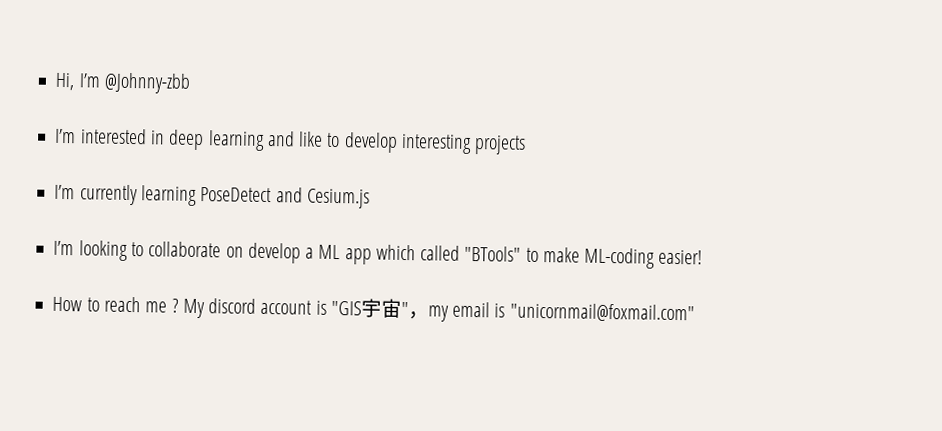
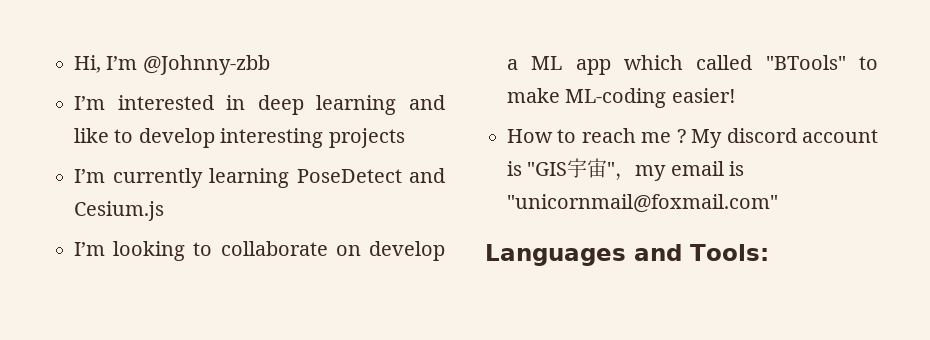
(695, 312) none -> [485,244,769,266] // Languages and Tools:

